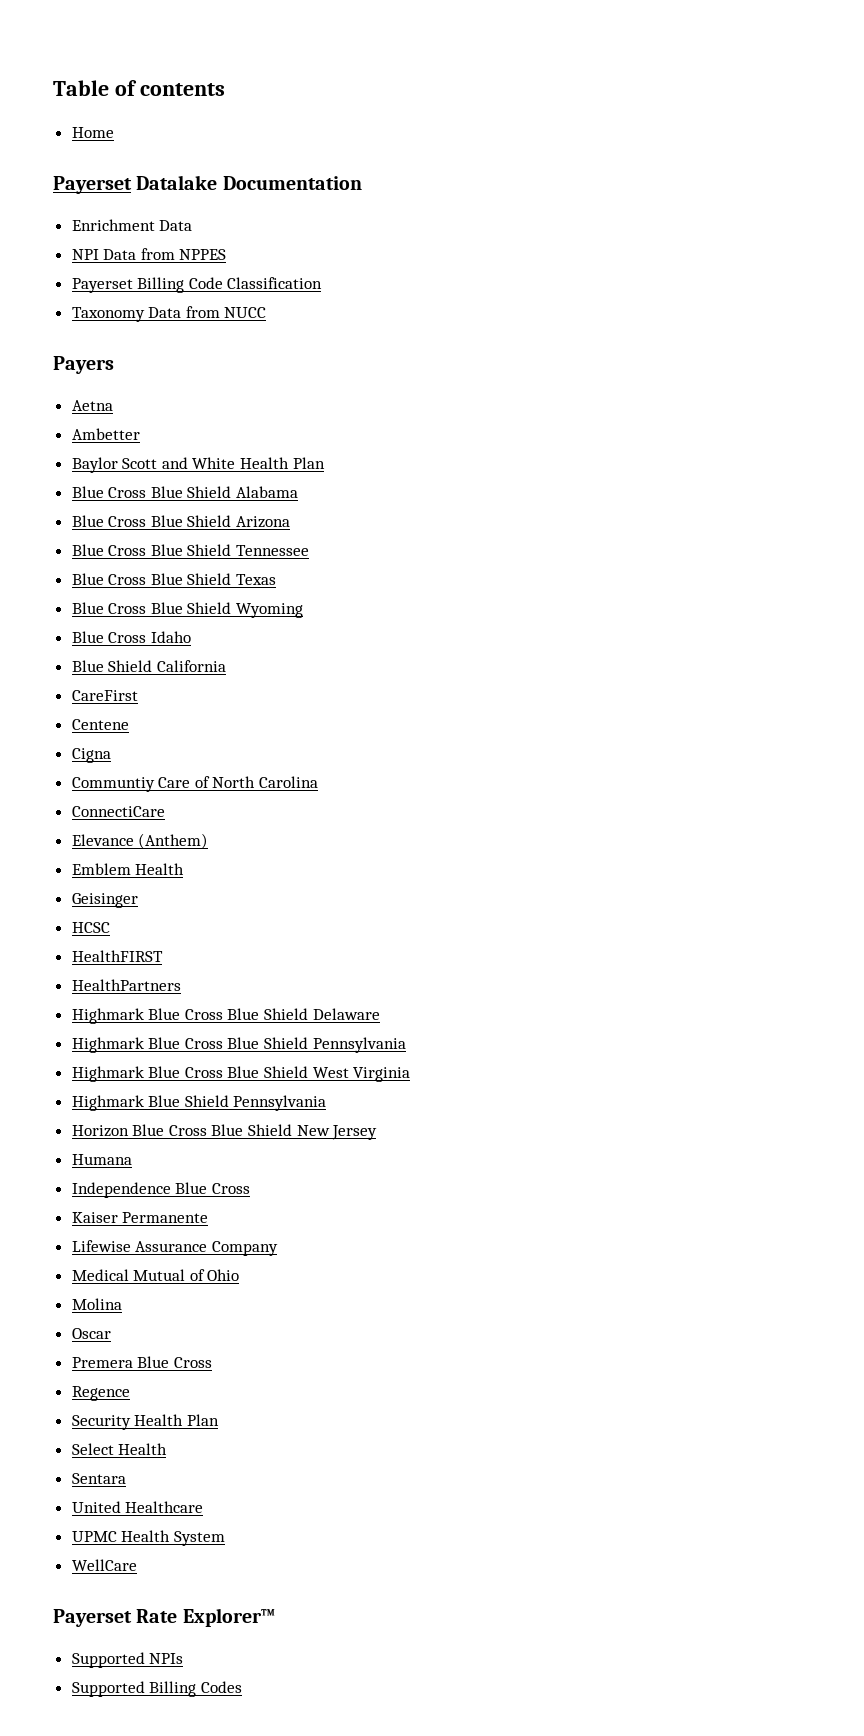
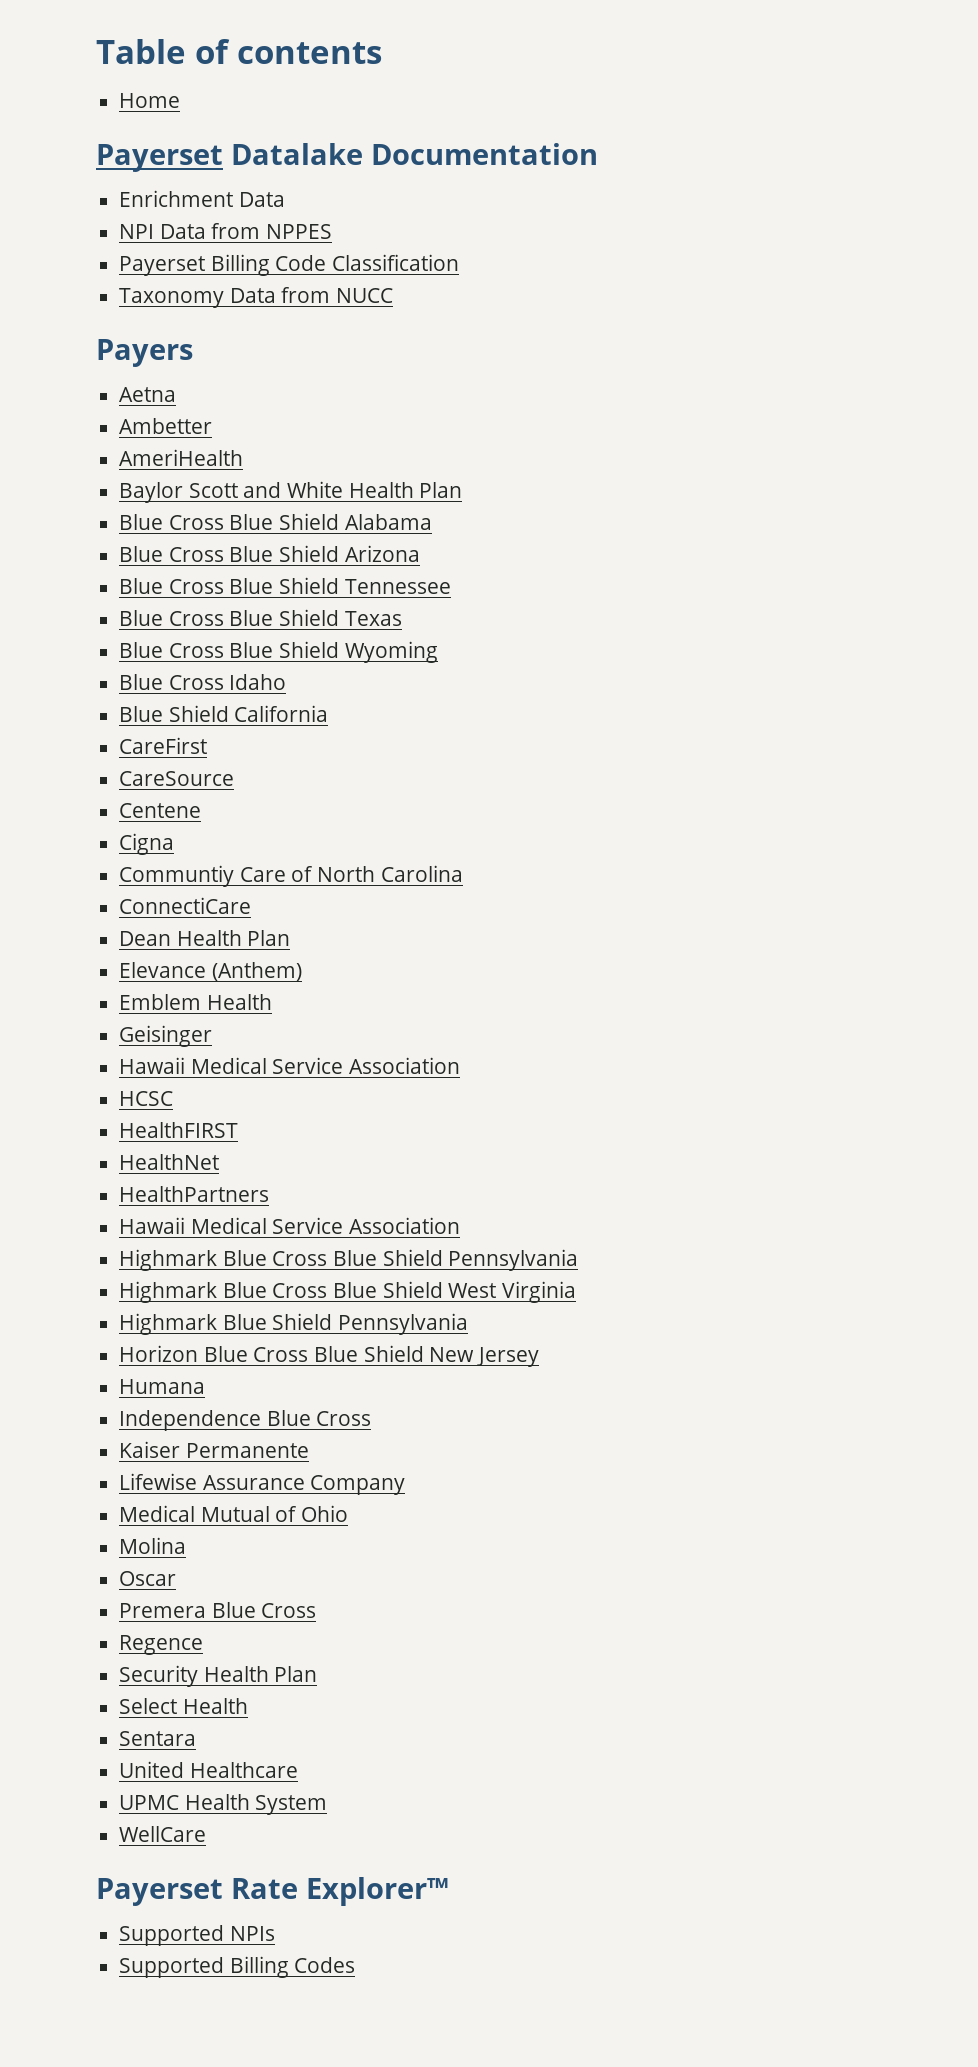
(140, 434) none -> [119,449,244,466] // AmeriHealth
(138, 695) none -> [119,771,235,786] // CareSource
(165, 811) none -> [119,930,291,946] // Dean Health Plan
(138, 900) none -> [119,1057,461,1074] // Hawaii Medical Service Association
(163, 956) none -> [119,1154,220,1170] // HealthNet
[71,1008,380,1024] Highmark Blue Cross Blue Shield Delaware -> [119,1217,461,1234] Hawaii Medical Service Association

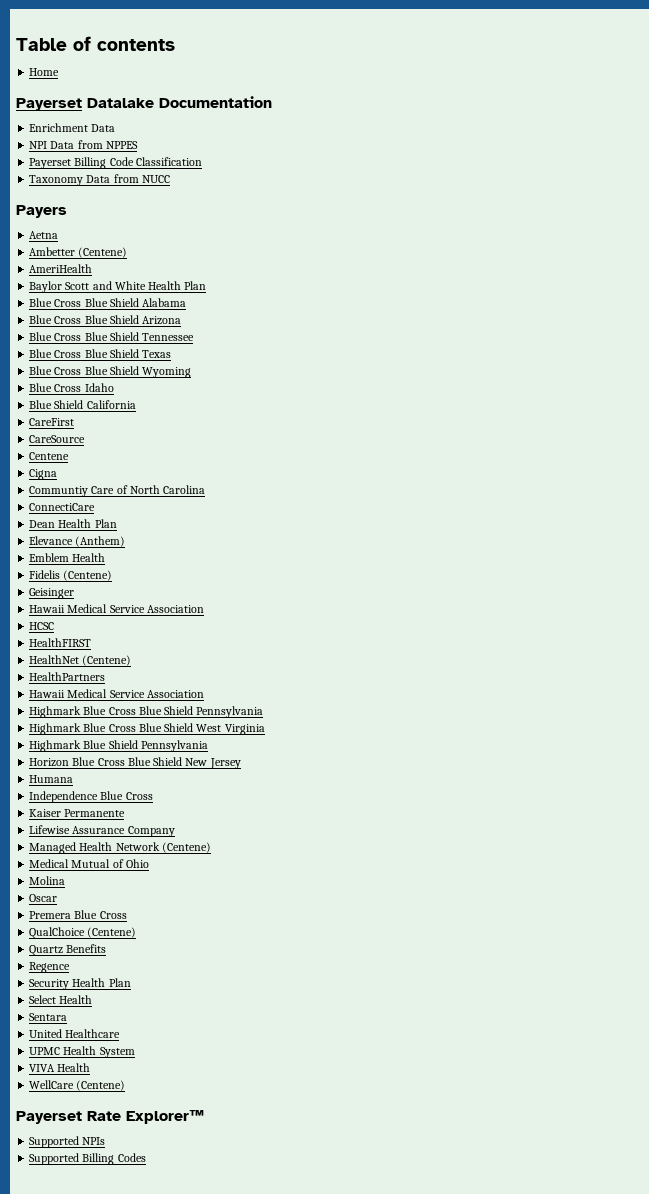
(213, 426) none -> [78,247,128,258] (Centene)
(272, 1002) none -> [29,570,113,581] // Fidelis (Centene)
(220, 1162) none -> [82,655,132,666] (Centene)
(406, 1485) none -> [29,842,211,854] // Managed Health Network (Centene)
(317, 1610) none -> [29,927,137,939] [29,944,107,956] // QualChoice (Centene) // Quartz Benefits
(328, 1805) none -> [29,1063,91,1072] // VIVA Health
(207, 1834) none -> [76,1080,126,1091] (Centene)

